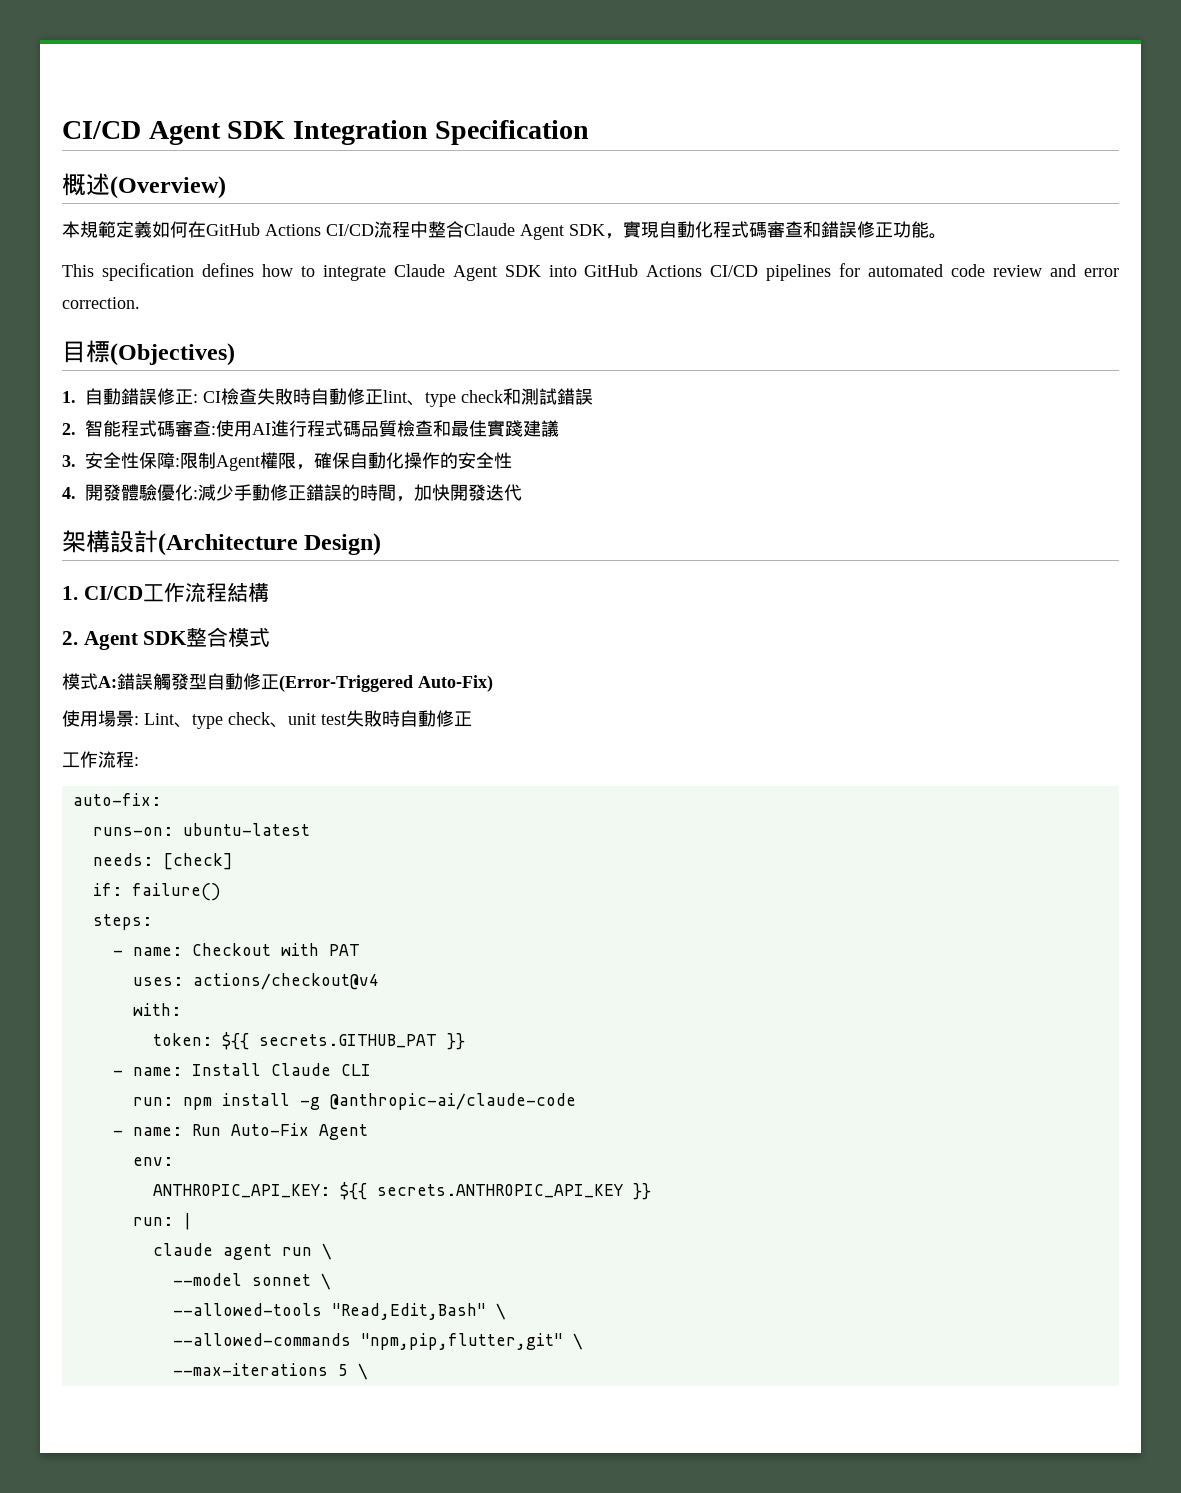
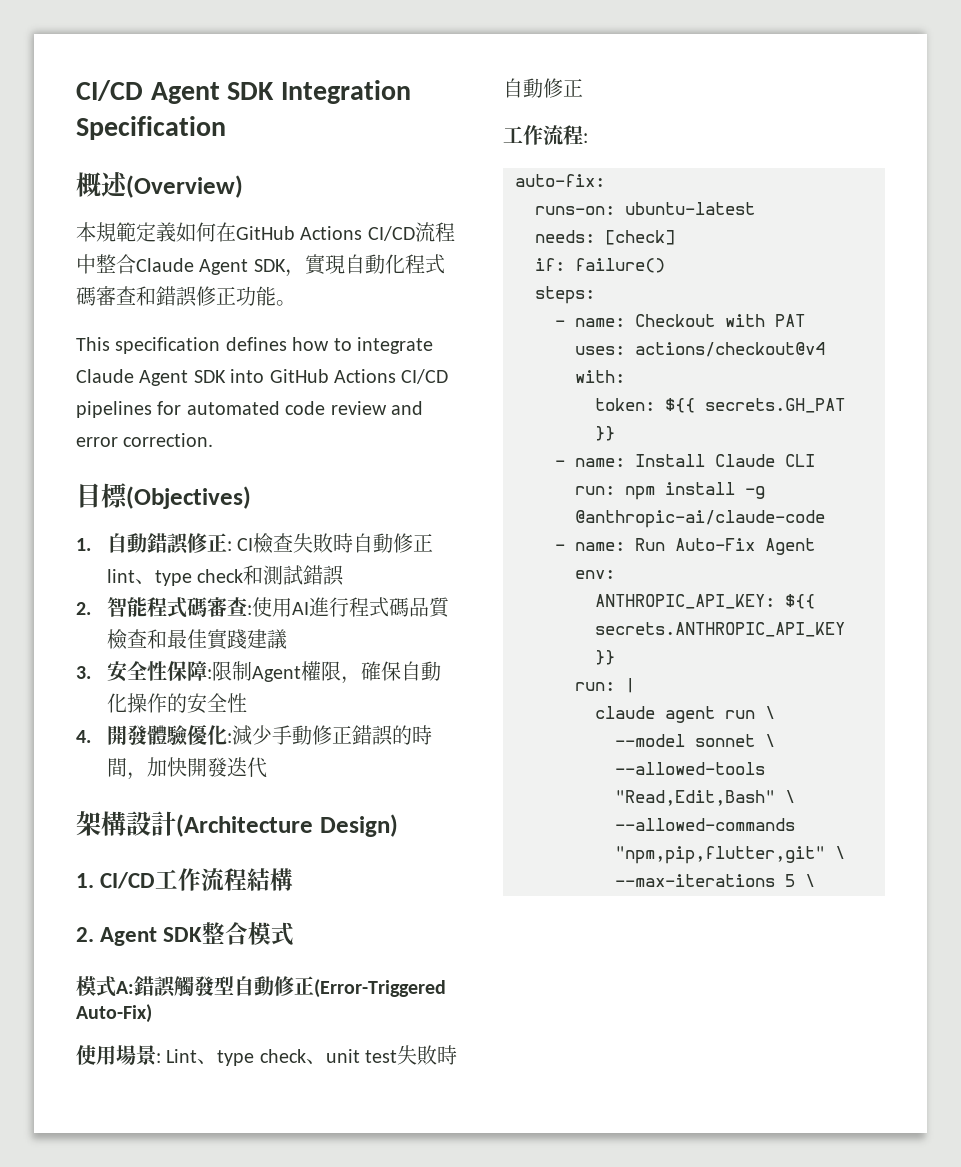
[258,1034,437,1048] secrets.GITHUB_PAT -> [705,398,845,413] secrets.GH_PAT

